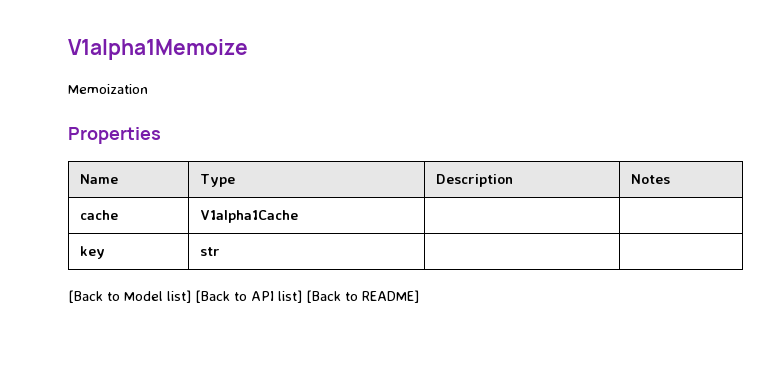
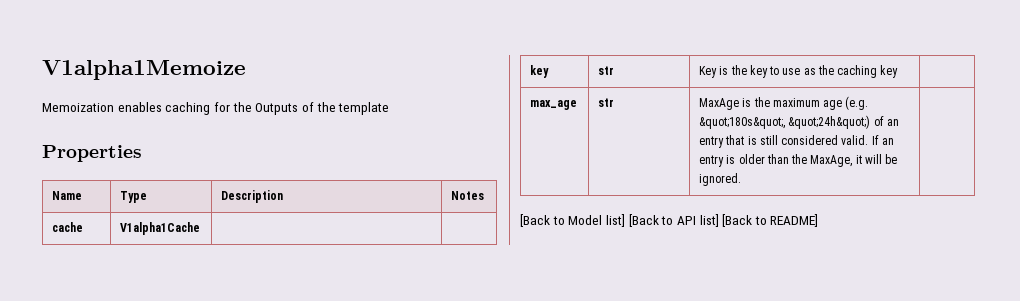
(148, 89) none -> [117,102,390,115] enables caching for the Outputs of the template
(220, 251) none -> [699,65,899,78] [530,100,578,110] [598,98,615,107] [699,96,869,110] [699,115,899,129] [699,135,894,148] [699,154,898,167] [699,173,742,186] Key is the key to use as the caching key | // max_age | str | MaxAge is the maximum age (e.g. &quot;180s&quot;, &quot;24h&quot;) of an entry that is still considered valid. If an entry is older than the MaxAge, it will be ignored.

